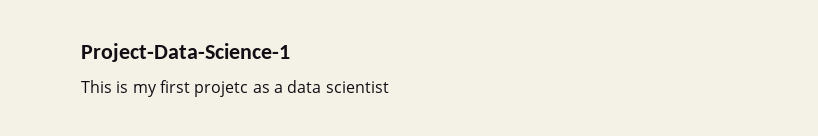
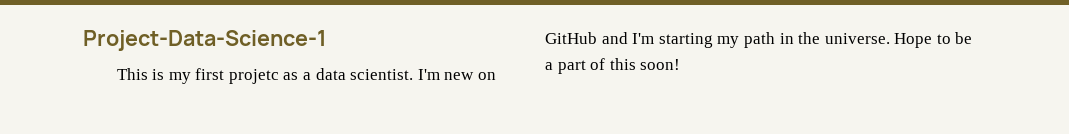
[325,81,389,93] scientist -> [350,69,496,80] [545,32,973,48] [545,58,681,74] scientist. I'm new on GitHub and I'm starting my path in the universe. Hope to be a part of this soon!

